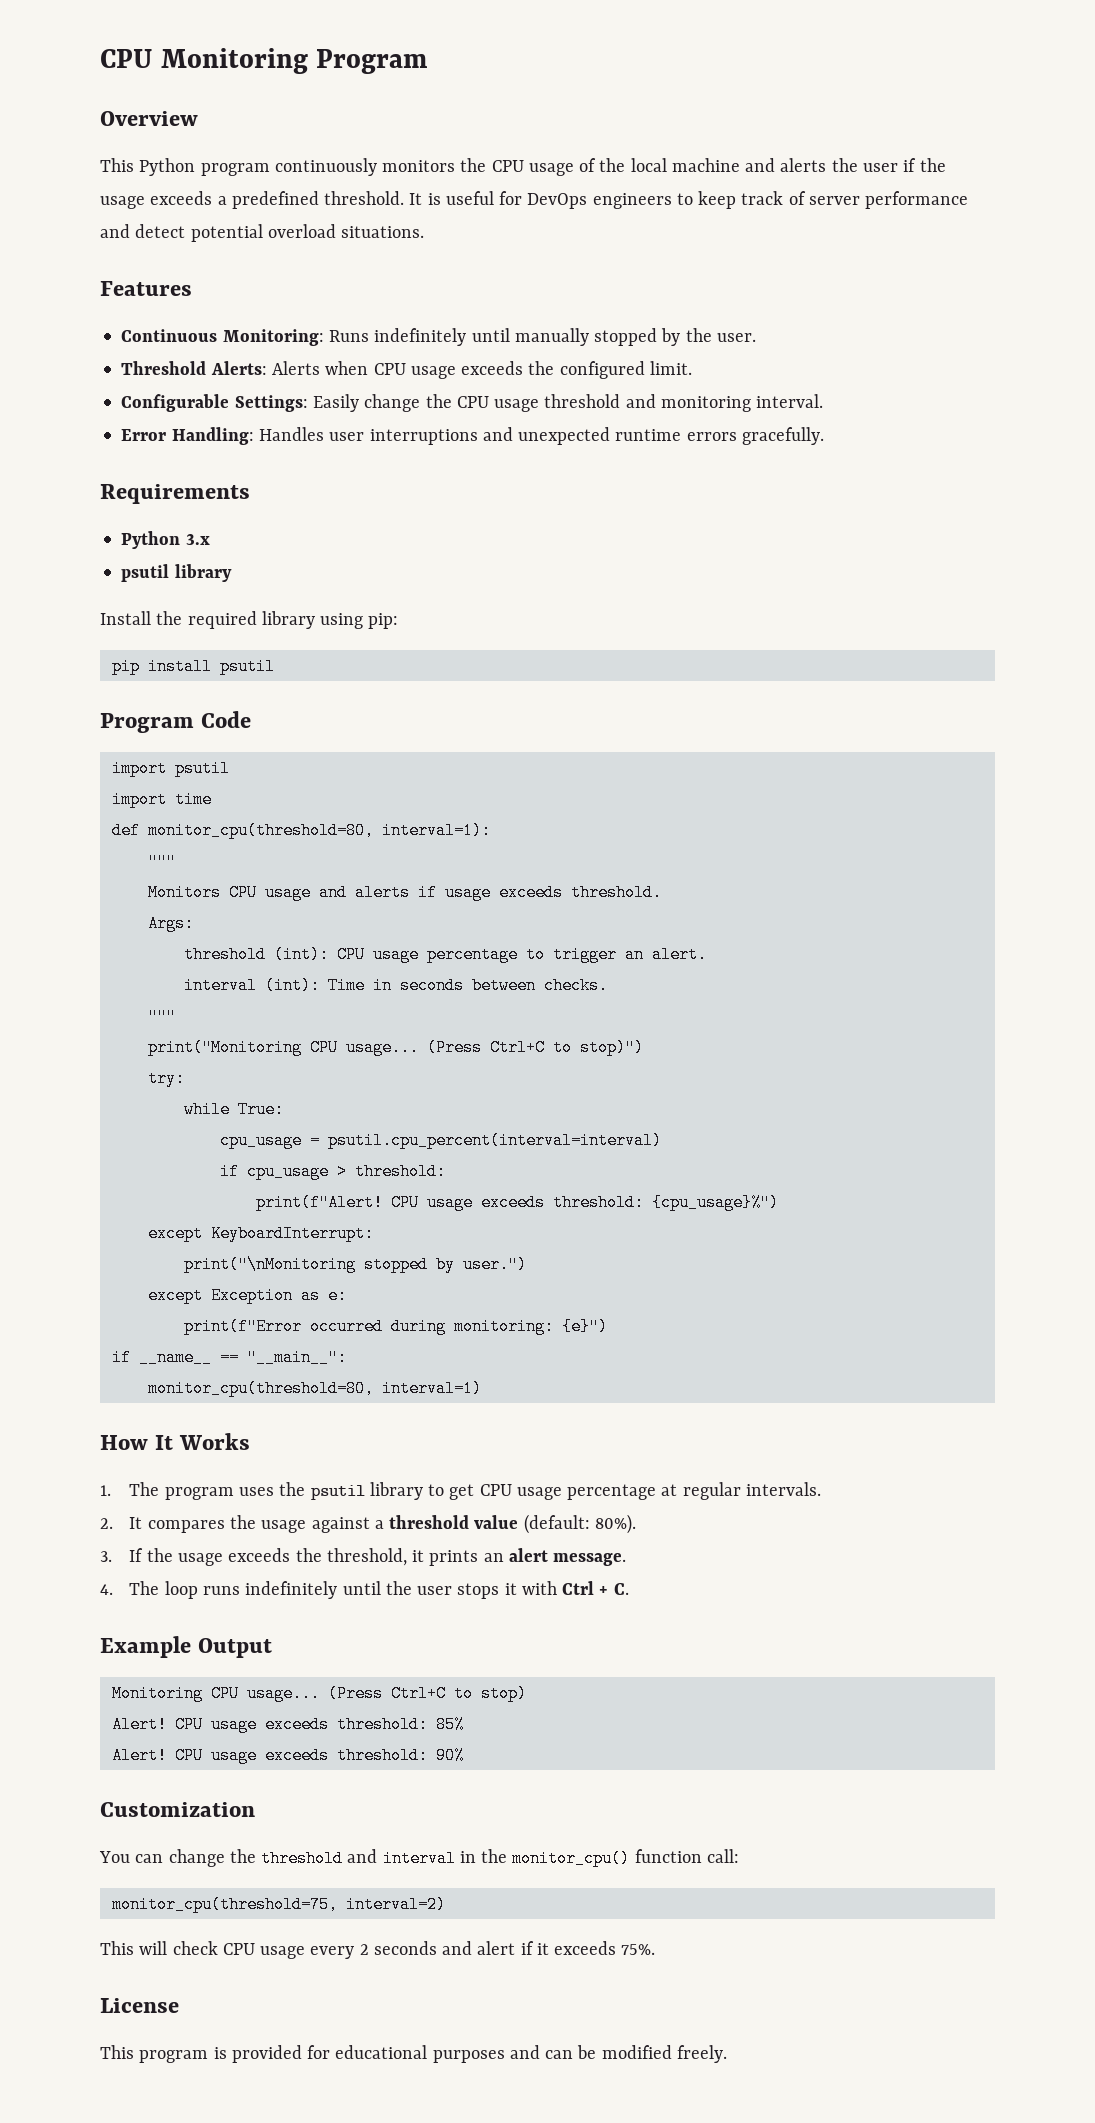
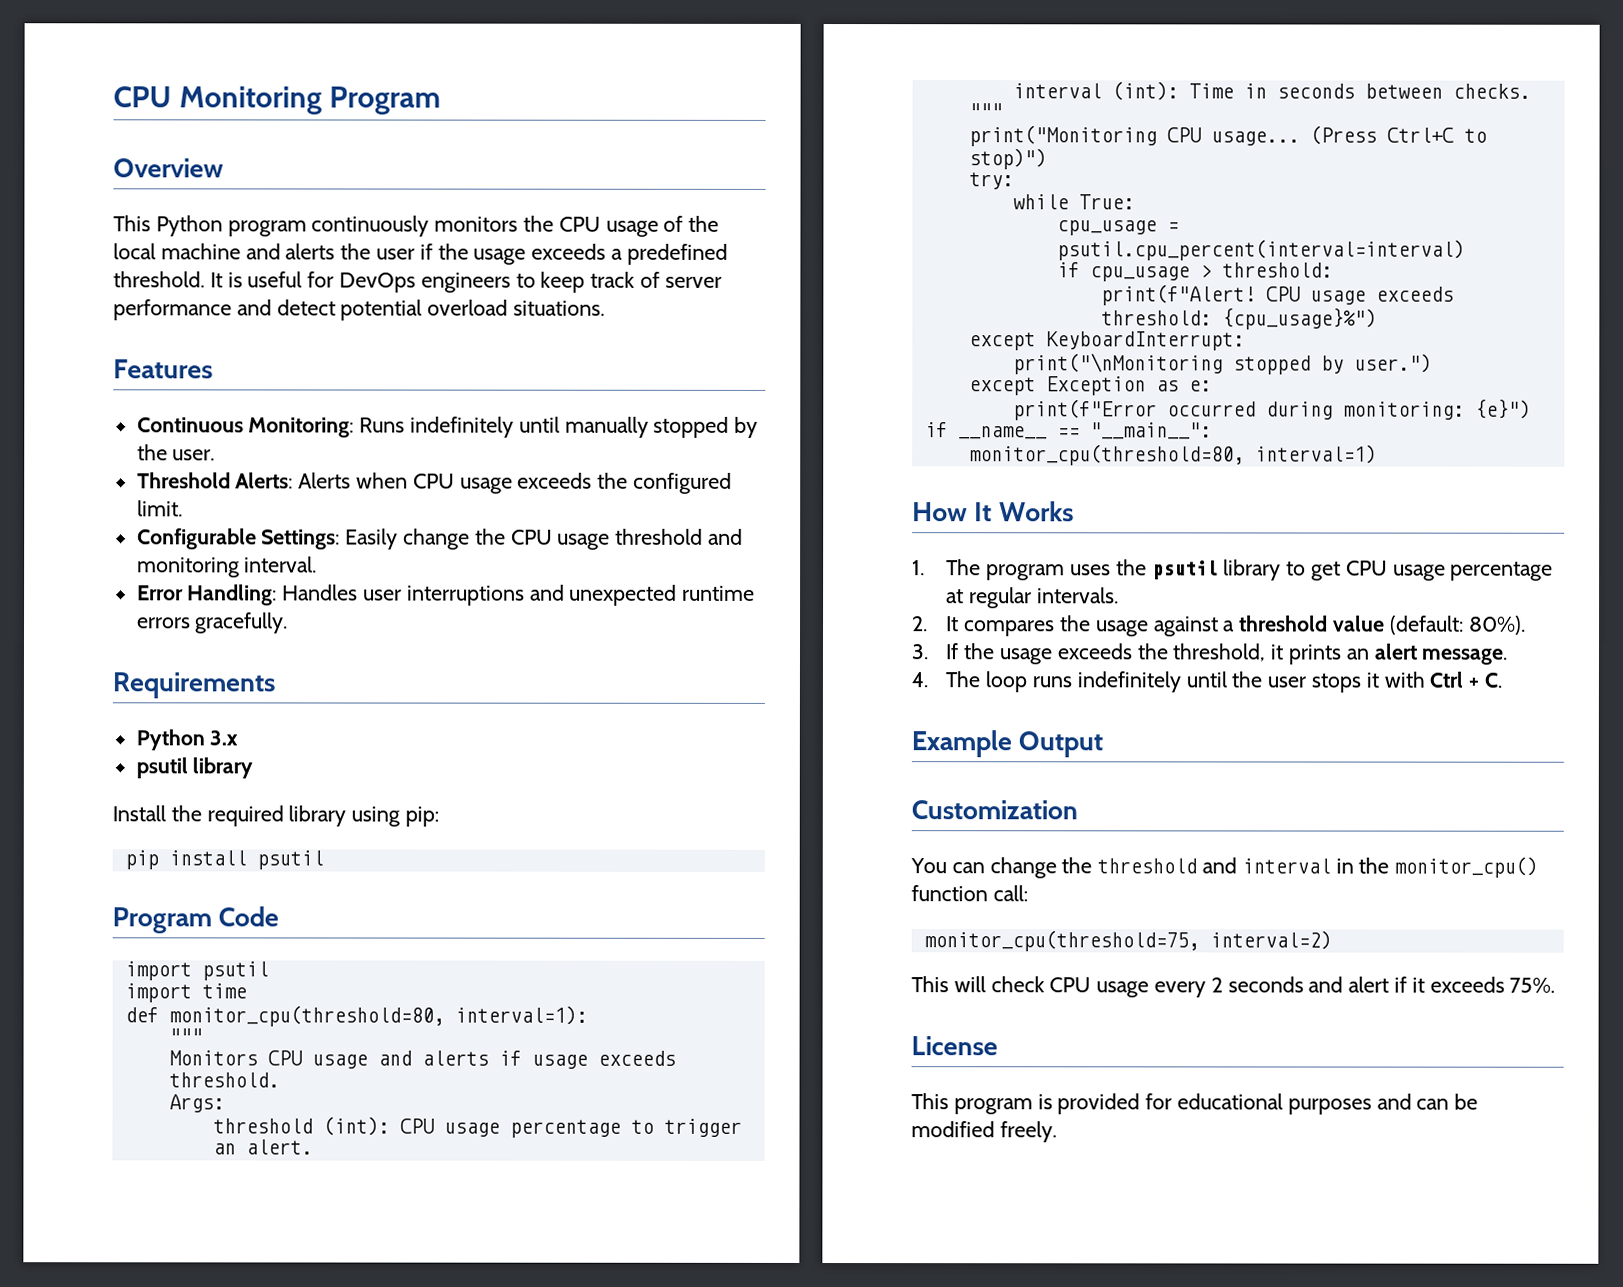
[111,1685,527,1702] [111,1716,464,1733] [111,1747,464,1764] // Monitoring CPU usage... (Press Ctrl+C to stop) // Alert! CPU usage exceeds threshold: 85% // Alert! CPU usage exceeds threshold: 90% -> (1104, 744) none

